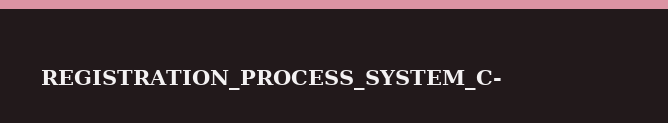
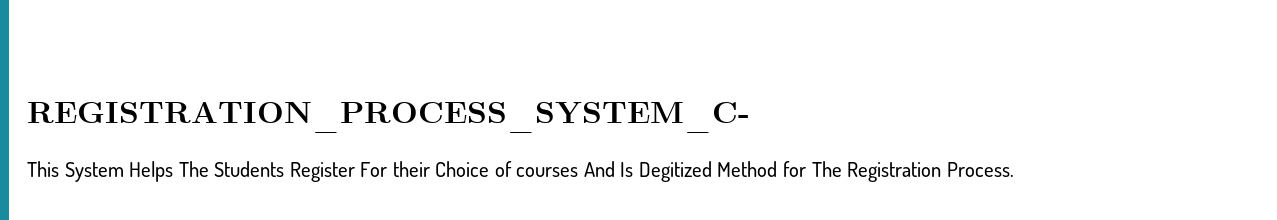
(502, 80) none -> [27,161,1014,182] // This System Helps The Students Register For their Choice of courses And Is Degitized Method for The Registration Process.

